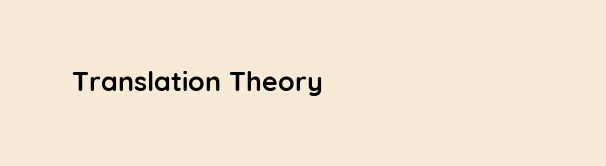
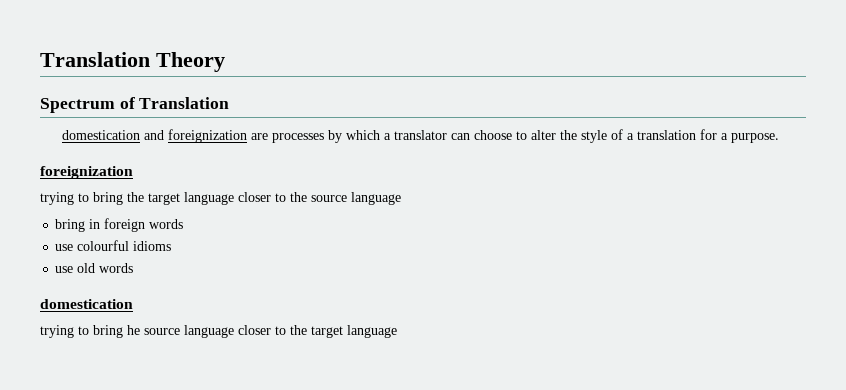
(323, 83) none -> [40,97,230,113] [61,129,779,143] [40,166,133,179] [40,192,401,205] [55,218,184,232] [55,240,172,251] [55,263,134,273] [40,299,133,309] [40,325,397,338] // Spectrum of Translation // domestication and foreignization are processes by which a translator can choose to alter the style of a translation for a purpose. // foreignization // trying to bring the target language closer to the source language // bring in foreign words // use colourful idioms // use old words // domestication // trying to bring he source language closer to the target language

